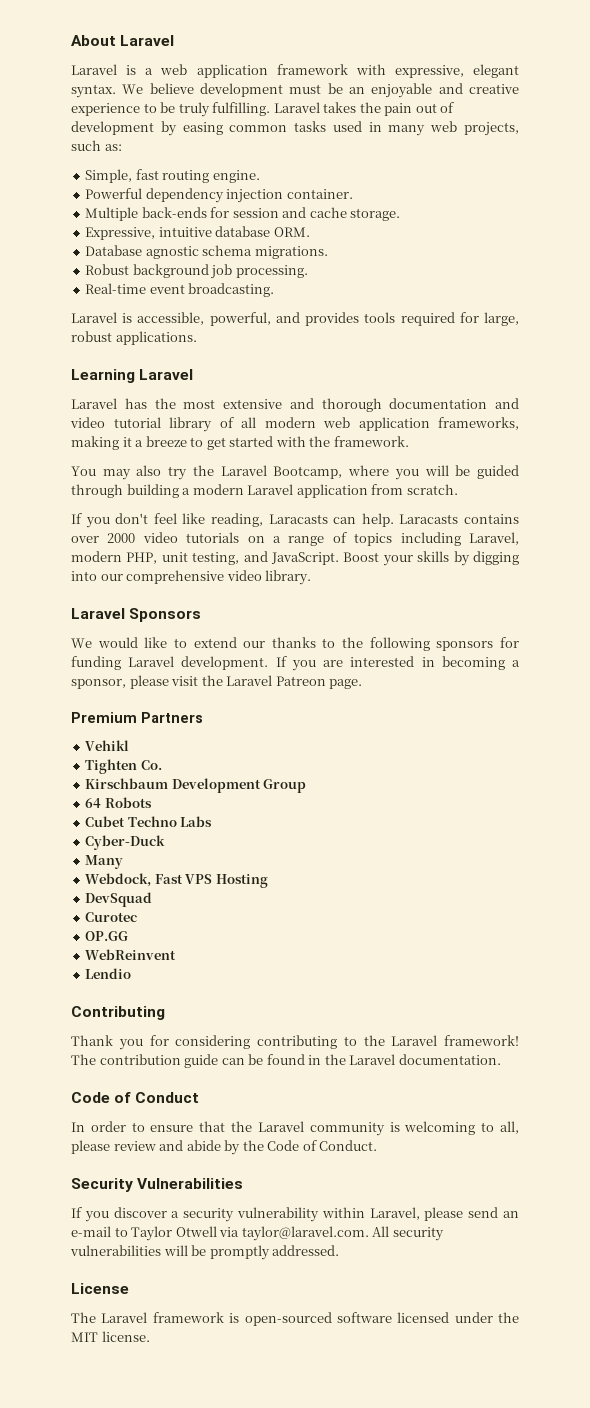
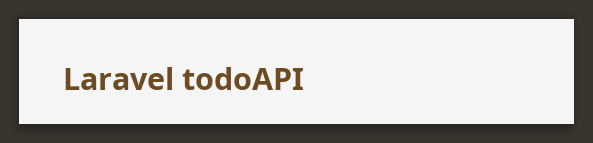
[71,35,175,46] [71,64,519,78] [71,83,519,98] [71,102,455,117] [71,121,519,136] [71,140,122,151] [85,169,260,183] [85,188,353,203] [85,207,401,221] [85,226,310,240] [85,245,328,259] [85,264,308,279] [85,283,275,297] [71,312,519,326] [71,331,197,345] [71,369,194,383] [71,398,519,412] [70,417,519,432] [71,436,409,450] [71,465,520,480] [71,484,458,498] [71,513,519,528] [71,532,519,546] [71,551,519,566] [71,570,312,585] [71,608,202,622] [71,637,519,651] [71,656,520,671] [71,675,363,689] [71,712,203,723] [85,740,130,751] [85,759,162,774] [85,778,307,793] [85,797,152,808] [85,816,213,827] [85,835,166,850] [85,855,124,869] [85,873,268,888] [85,892,153,907] [85,912,138,922] [85,931,129,941] [85,949,177,960] [85,968,132,979] [71,1006,165,1020] [71,1035,519,1050] [71,1054,501,1068] [71,1092,200,1103] [71,1121,519,1136] [71,1140,378,1155] [71,1178,244,1192] [71,1207,519,1222] [71,1226,444,1241] [70,1245,340,1260] [71,1283,129,1294] [71,1312,519,1326] [71,1331,150,1342] About Laravel // Laravel is a web application framework with expressive, elegant syntax. We believe development must be an enjoyable and creative experience to be truly fulfilling. Laravel takes the pain out of development by easing common tasks used in many web projects, such as: // Simple, fast routing engine. // Powerful dependency injection container. // Multiple back-ends for session and cache storage. // Expressive, intuitive database ORM. // Database agnostic schema migrations. // Robust background job processing. // Real-time event broadcasting. // Laravel is accessible, powerful, and provides tools required for large, robust applications. // Learning Laravel // Laravel has the most extensive and thorough documentation and video tutorial library of all modern web application frameworks, making it a breeze to get started with the framework. // You may also try the Laravel Bootcamp, where you will be guided through building a modern Laravel application from scratch. // If you don't feel like reading, Laracasts can help. Laracasts contains over 2000 video tutorials on a range of topics including Laravel, modern PHP, unit testing, and JavaScript. Boost your skills by digging into our comprehensive video library. // Laravel Sponsors // We would like to extend our thanks to the following sponsors for funding Laravel development. If you are interested in becoming a sponsor, please visit the Laravel Patreon page. // Premium Partners // Vehikl // Tighten Co. // Kirschbaum Development Group // 64 Robots // Cubet Techno Labs // Cyber-Duck // Many // Webdock, Fast VPS Hosting // DevSquad // Curotec // OP.GG // WebReinvent // Lendio // Contributing // Thank you for considering contributing to the Laravel framework! The contribution guide can be found in the Laravel documentation. // Code of Conduct // In order to ensure that the Laravel community is welcoming to all, please review and abide by the Code of Conduct. // Security Vulnerabilities // If you discover a security vulnerability within Laravel, please send an e-mail to Taylor Otwell via taylor@laravel.com. All security vulnerabilities will be promptly addressed. // License // The Laravel framework is open-sourced software licensed under the MIT license. -> [63,67,305,90] Laravel todoAPI

